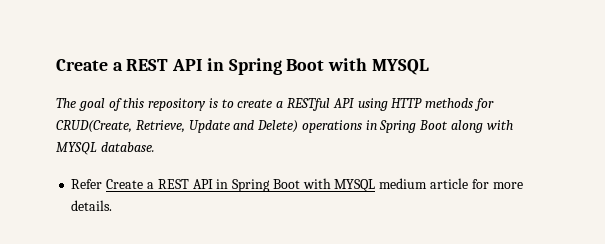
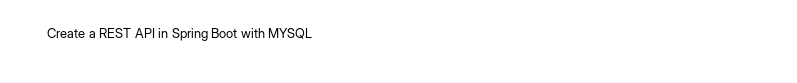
[56,58,429,75] [56,98,494,111] [56,120,513,133] [56,142,155,155] [71,178,523,192] [71,200,113,211] Create a REST API in Spring Boot with MYSQL // The goal of this repository is to create a RESTful API using HTTP methods for CRUD(Create, Retrieve, Update and Delete) operations in Spring Boot along with MYSQL database. // Refer Create a REST API in Spring Boot with MYSQL medium article for more details. -> [47,28,313,41] Create a REST API in Spring Boot with MYSQL

